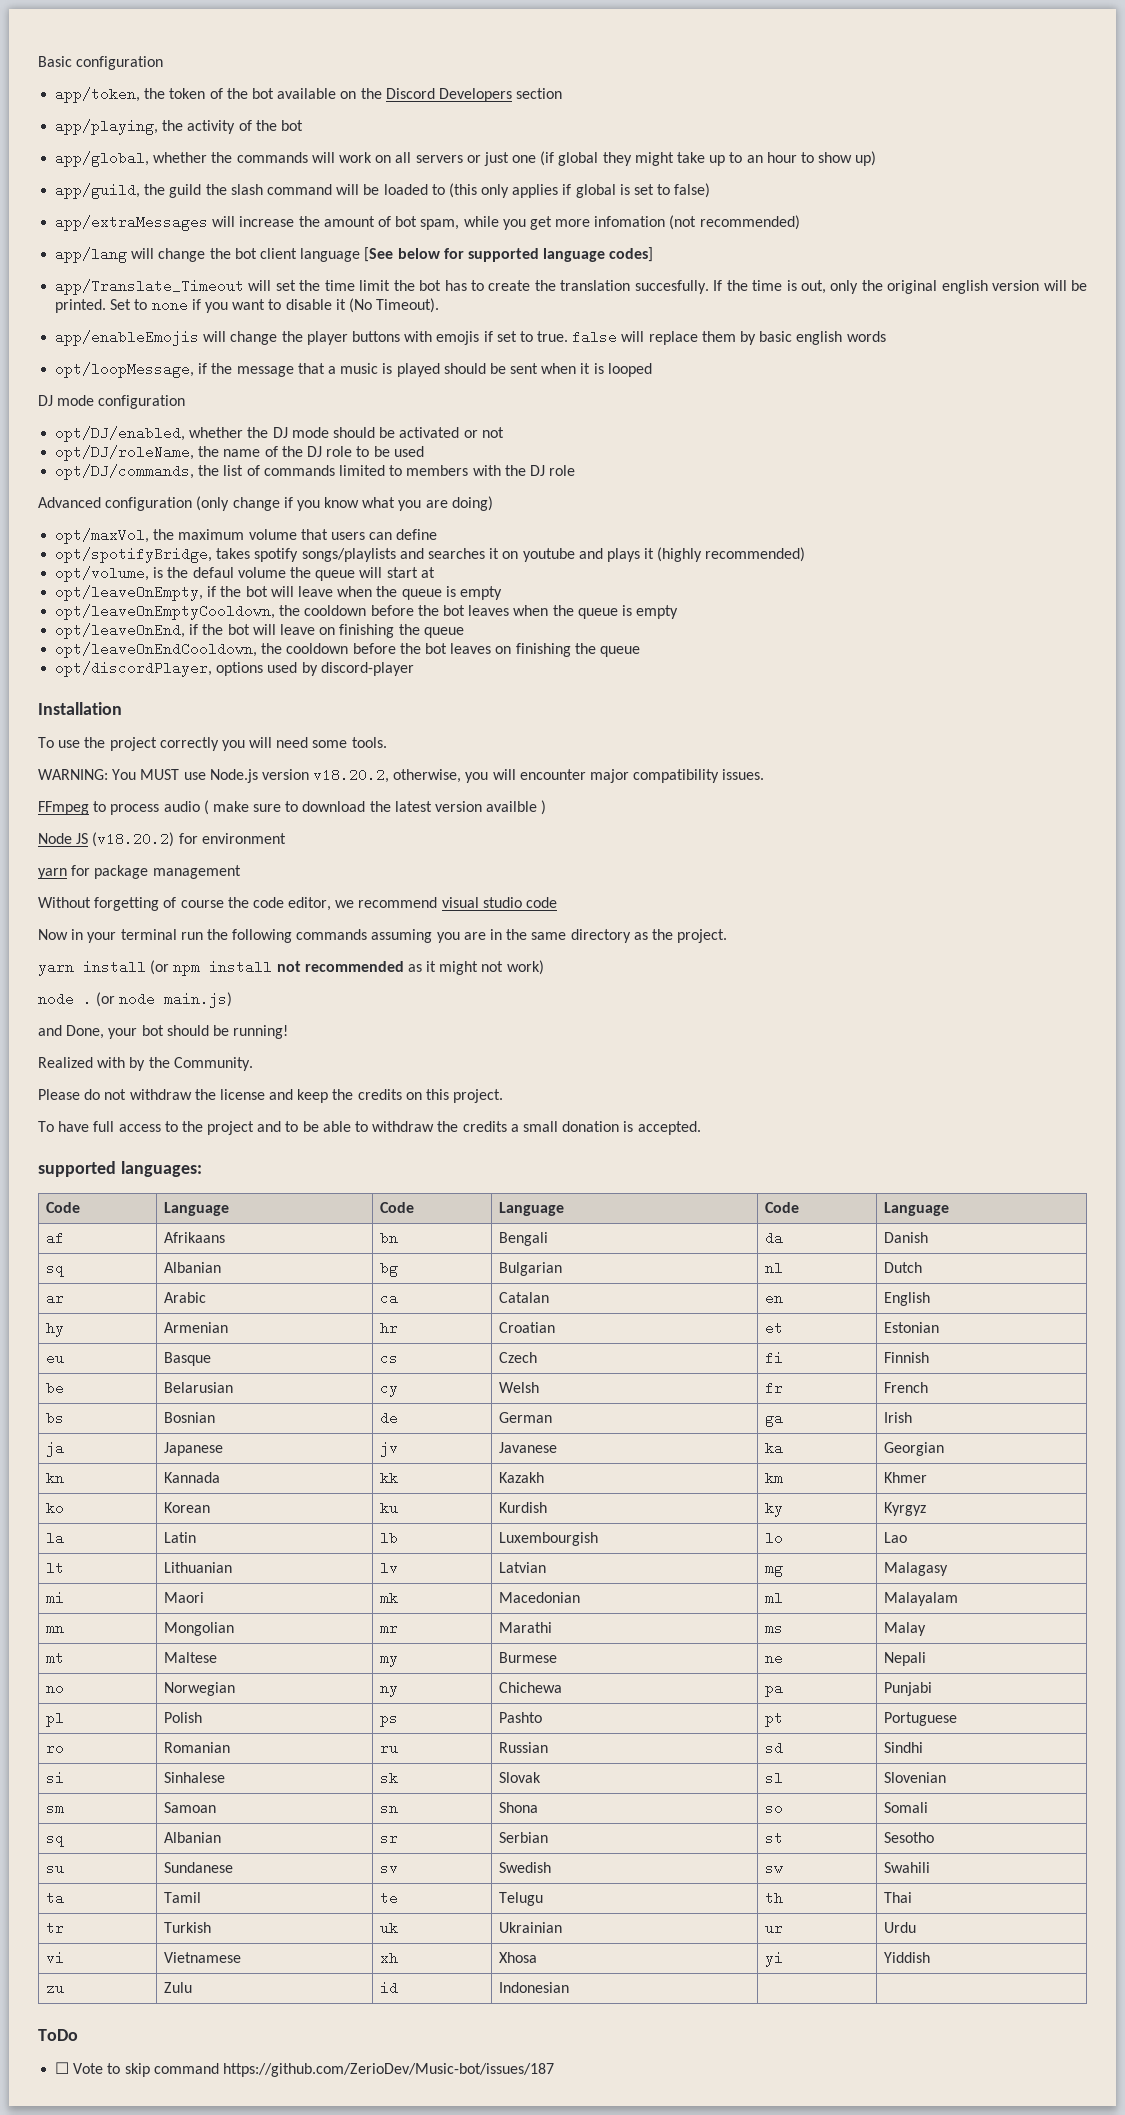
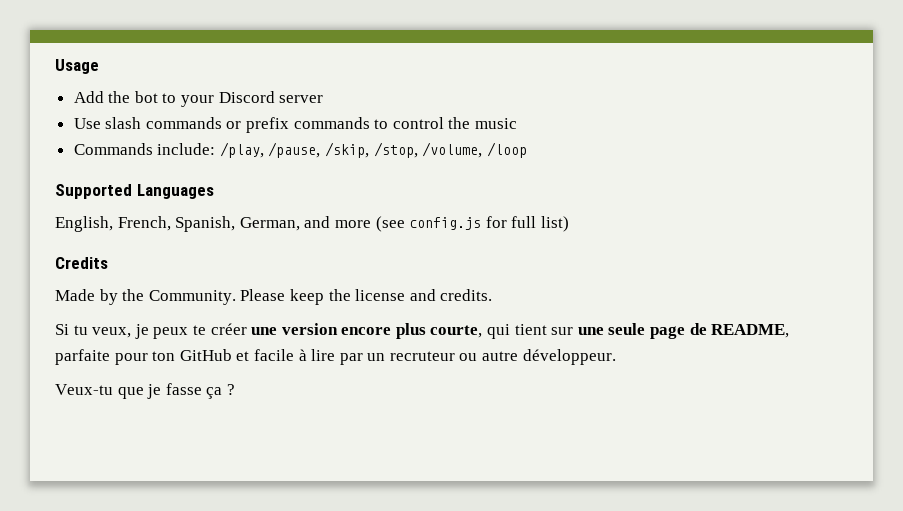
[38,56,164,70] [55,87,563,103] [55,119,303,135] [55,151,877,167] [55,183,711,199] [55,215,800,231] [55,247,654,263] [55,279,1087,295] [55,298,440,313] [55,330,886,346] [55,362,652,378] [38,395,186,409] [55,426,504,442] [55,445,424,461] [55,464,576,480] [38,496,493,511] [55,528,438,544] [55,547,806,563] [55,566,435,582] [55,585,502,601] [55,604,679,620] [55,623,464,639] [55,642,640,658] [55,661,414,677] [38,702,122,715] [38,737,387,751] [38,768,765,783] [38,800,547,815] [38,832,286,847] [38,865,241,879] [38,897,558,911] [38,929,728,943] [38,960,544,976] [38,992,233,1008] [38,1025,289,1039] [38,1057,253,1071] [38,1089,504,1103] [38,1121,701,1135] [38,1161,202,1177] [46,1202,81,1213] [164,1202,230,1216] [380,1202,415,1213] [499,1202,565,1216] [765,1202,800,1213] [884,1202,950,1216] [46,1231,65,1245] [164,1232,226,1243] [380,1231,399,1245] [499,1232,549,1246] [765,1231,784,1245] [884,1232,929,1243] [46,1266,65,1277] [164,1262,222,1273] [380,1261,399,1277] [499,1262,563,1276] [765,1263,784,1273] [884,1262,923,1273] [46,1291,65,1305] [164,1292,207,1303] [380,1291,399,1305] [499,1292,550,1303] [765,1291,784,1305] [884,1292,931,1306] [46,1323,65,1337] [164,1322,229,1333] [380,1323,399,1333] [499,1322,556,1333] [765,1321,784,1335] [884,1322,940,1333] [46,1351,65,1365] [164,1352,212,1366] [380,1351,399,1365] [499,1352,538,1363] [765,1351,784,1365] [884,1352,930,1363] [46,1381,65,1395] [164,1382,234,1393] [380,1381,399,1397] [499,1382,540,1393] [765,1381,784,1395] [884,1382,929,1393] [46,1411,65,1425] [164,1412,216,1423] [380,1411,399,1425] [499,1412,553,1423] [765,1411,784,1427] [884,1412,913,1423] [46,1441,65,1457] [164,1442,224,1456] [380,1442,399,1457] [499,1442,558,1453] [765,1441,784,1455] [884,1442,945,1456] [46,1473,65,1483] [164,1472,221,1483] [380,1473,399,1483] [499,1472,545,1483] [765,1473,784,1483] [884,1472,928,1483] [46,1503,65,1513] [164,1502,211,1513] [380,1503,399,1513] [499,1502,548,1513] [765,1503,784,1517] [884,1502,927,1516] [46,1531,65,1545] [164,1532,197,1543] [380,1531,399,1545] [499,1532,599,1546] [765,1533,784,1543] [884,1532,908,1543] [46,1563,65,1573] [164,1562,233,1573] [380,1563,399,1573] [499,1562,547,1573] [765,1566,784,1577] [884,1562,949,1576] [46,1592,65,1603] [164,1592,205,1603] [380,1593,399,1603] [499,1592,581,1603] [765,1593,784,1603] [884,1592,959,1606] [46,1626,65,1633] [164,1622,235,1636] [380,1626,399,1633] [499,1622,553,1633] [765,1626,784,1633] [884,1622,927,1636] [46,1653,65,1663] [164,1652,218,1663] [380,1656,399,1667] [499,1652,558,1663] [765,1651,784,1665] [884,1652,927,1666] [46,1686,65,1693] [164,1682,236,1696] [380,1686,399,1697] [499,1682,563,1693] [765,1681,784,1697] [884,1682,933,1696] [46,1713,65,1727] [164,1712,203,1723] [380,1716,399,1727] [499,1712,543,1723] [765,1713,784,1727] [884,1712,958,1726] [46,1746,65,1753] [164,1742,231,1753] [380,1746,399,1753] [499,1742,549,1753] [765,1741,784,1755] [884,1742,924,1753] [46,1772,65,1783] [164,1772,226,1783] [380,1773,399,1783] [499,1772,542,1783] [765,1773,784,1783] [884,1772,947,1783] [46,1806,65,1813] [164,1802,217,1813] [380,1806,399,1813] [499,1802,539,1813] [765,1806,784,1813] [884,1802,929,1813] [46,1836,65,1847] [164,1832,222,1843] [380,1836,399,1843] [499,1832,549,1843] [765,1833,784,1843] [884,1832,935,1843] [46,1866,65,1873] [164,1862,234,1873] [380,1866,399,1873] [499,1862,552,1873] [765,1866,784,1873] [884,1862,931,1873] [46,1891,65,1905] [164,1892,202,1903] [380,1891,399,1905] [499,1892,544,1906] [765,1893,784,1903] [884,1892,913,1903] [46,1923,65,1933] [164,1922,212,1933] [380,1923,399,1933] [499,1922,563,1933] [765,1926,784,1933] [884,1922,917,1933] [46,1952,65,1963] [164,1952,242,1963] [380,1953,399,1963] [499,1952,538,1963] [765,1952,784,1967] [884,1952,931,1963] [46,1986,65,1993] [164,1982,193,1993] [380,1981,399,1995] [499,1982,570,1993] [38,2029,78,2041] [55,2062,554,2077] Basic configuration // app/token, the token of the bot available on the Discord Developers section // app/playing, the activity of the bot // app/global, whether the commands will work on all servers or just one (if global they might take up to an hour to show up) // app/guild, the guild the slash command will be loaded to (this only applies if global is set to false) // app/extraMessages will increase the amount of bot spam, while you get more infomation (not recommended) // app/lang will change the bot client language [See below for supported language codes] // app/Translate_Timeout will set the time limit the bot has to create the translation succesfully. If the time is out, only the original english version will be printed. Set to none if you want to disable it (No Timeout). // app/enableEmojis will change the player buttons with emojis if set to true. false will replace them by basic english words // opt/loopMessage, if the message that a music is played should be sent when it is looped // DJ mode configuration // opt/DJ/enabled, whether the DJ mode should be activated or not // opt/DJ/roleName, the name of the DJ role to be used // opt/DJ/commands, the list of commands limited to members with the DJ role // Advanced configuration (only change if you know what you are doing) // opt/maxVol, the maximum volume that users can define // opt/spotifyBridge, takes spotify songs/playlists and searches it on youtube and plays it (highly recommended) // opt/volume, is the defaul volume the queue will start at // opt/leaveOnEmpty, if the bot will leave when the queue is empty // opt/leaveOnEmptyCooldown, the cooldown before the bot leaves when the queue is empty // opt/leaveOnEnd, if the bot will leave on finishing the queue // opt/leaveOnEndCooldown, the cooldown before the bot leaves on finishing the queue // opt/discordPlayer, options used by discord-player // Installation // To use the project correctly you will need some tools. // WARNING: You MUST use Node.js version v18.20.2, otherwise, you will encounter major compatibility issues. // FFmpeg to process audio ( make sure to download the latest version availble ) // Node JS (v18.20.2) for environment // yarn for package management // Without forgetting of course the code editor, we recommend visual studio code // Now in your terminal run the following commands assuming you are in the same directory as the project. // yarn install (or npm install not recommended as it might not work) // node . (or node main.js) // and Done, your bot should be running! // Realized with by the Community. // Please do not withdraw the license and keep the credits on this project. // To have full access to the project and to be able to withdraw the credits a small donation is accepted. // supported languages: // Code | Language | Code | Language | Code | Language // af | Afrikaans | bn | Bengali | da | Danish // sq | Albanian | bg | Bulgarian | nl | Dutch // ar | Arabic | ca | Catalan | en | English // hy | Armenian | hr | Croatian | et | Estonian // eu | Basque | cs | Czech | fi | Finnish // be | Belarusian | cy | Welsh | fr | French // bs | Bosnian | de | German | ga | Irish // ja | Japanese | jv | Javanese | ka | Georgian // kn | Kannada | kk | Kazakh | km | Khmer // ko | Korean | ku | Kurdish | ky | Kyrgyz // la | Latin | lb | Luxembourgish | lo | Lao // lt | Lithuanian | lv | Latvian | mg | Malagasy // mi | Maori | mk | Macedonian | ml | Malayalam // mn | Mongolian | mr | Marathi | ms | Malay // mt | Maltese | my | Burmese | ne | Nepali // no | Norwegian | ny | Chichewa | pa | Punjabi // pl | Polish | ps | Pashto | pt | Portuguese // ro | Romanian | ru | Russian | sd | Sindhi // si | Sinhalese | sk | Slovak | sl | Slovenian // sm | Samoan | sn | Shona | so | Somali // sq | Albanian | sr | Serbian | st | Sesotho // su | Sundanese | sv | Swedish | sw | Swahili // ta | Tamil | te | Telugu | th | Thai // tr | Turkish | uk | Ukrainian | ur | Urdu // vi | Vietnamese | xh | Xhosa | yi | Yiddish // zu | Zulu | id | Indonesian | | // ToDo // ☐ Vote to skip command https://github.com/ZerioDev/Music-bot/issues/187 -> [55,59,99,74] [73,91,324,107] [73,117,518,133] [73,142,527,158] [55,184,214,199] [55,216,569,232] [55,257,108,269] [55,289,493,305] [55,323,790,339] [55,349,616,365] [55,383,235,399] Usage // Add the bot to your Discord server // Use slash commands or prefix commands to control the music // Commands include: /play, /pause, /skip, /stop, /volume, /loop // Supported Languages // English, French, Spanish, German, and more (see config.js for full list) // Credits // Made by the Community. Please keep the license and credits. // Si tu veux, je peux te créer une version encore plus courte, qui tient sur une seule page de README, parfaite pour ton GitHub et facile à lire par un recruteur ou autre développeur. // Veux‑tu que je fasse ça ?

